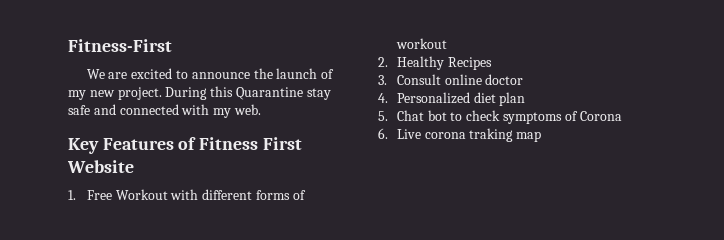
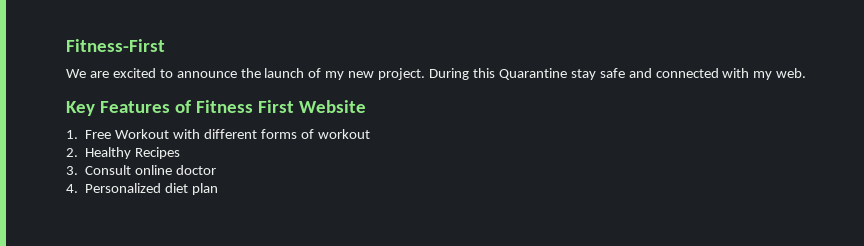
[378,110,622,124] [378,128,542,142] // 5. Chat bot to check symptoms of Corona // 6. Live corona traking map -> (219, 189) none

